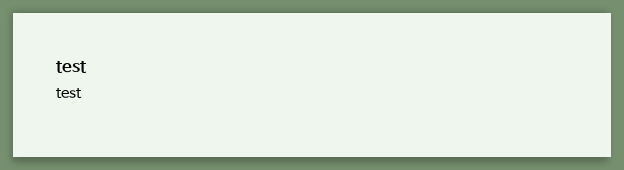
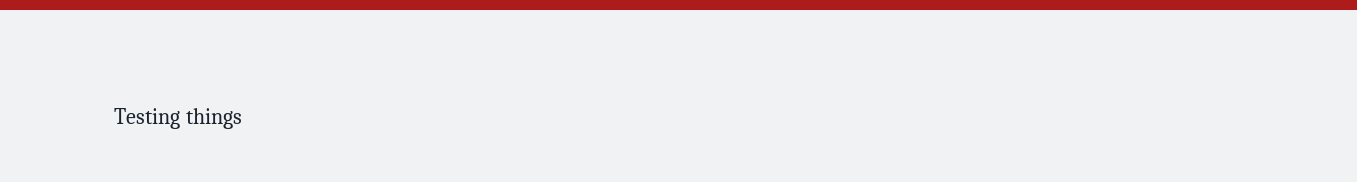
[56,61,87,73] [56,88,82,99] test // test -> [114,108,242,129] Testing things

